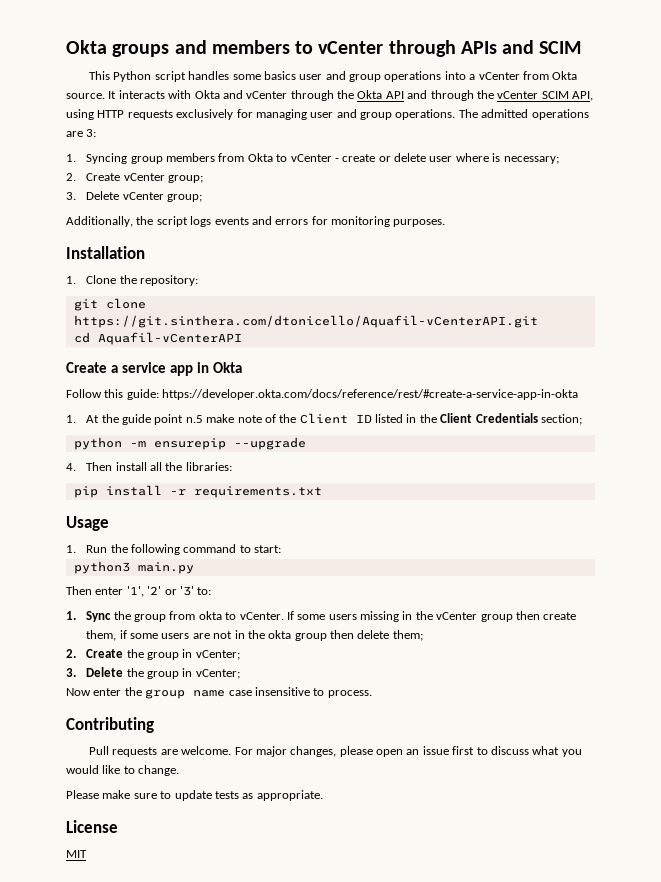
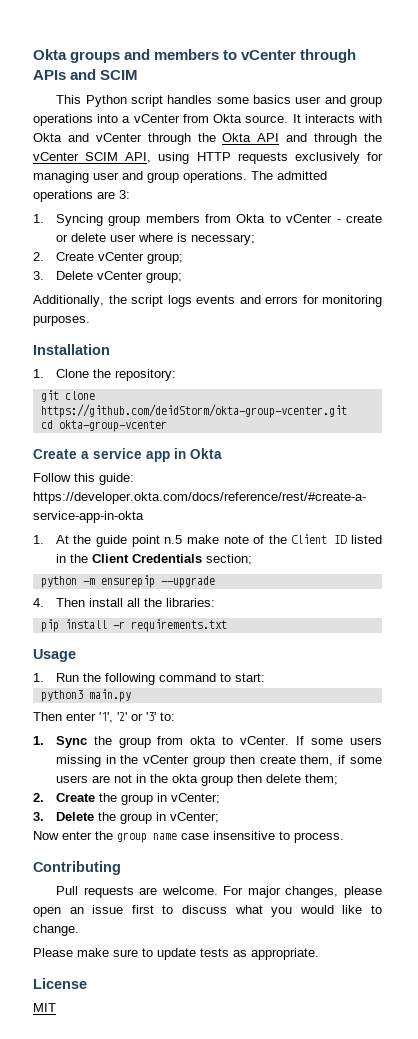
[73,315,538,328] https://git.sinthera.com/dtonicello/Aquafil-vCenterAPI.git -> [40,404,347,418] https://github.com/deidStorm/okta-group-vcenter.git
[97,332,242,345] Aquafil-vCenterAPI -> [58,420,167,432] okta-group-vcenter

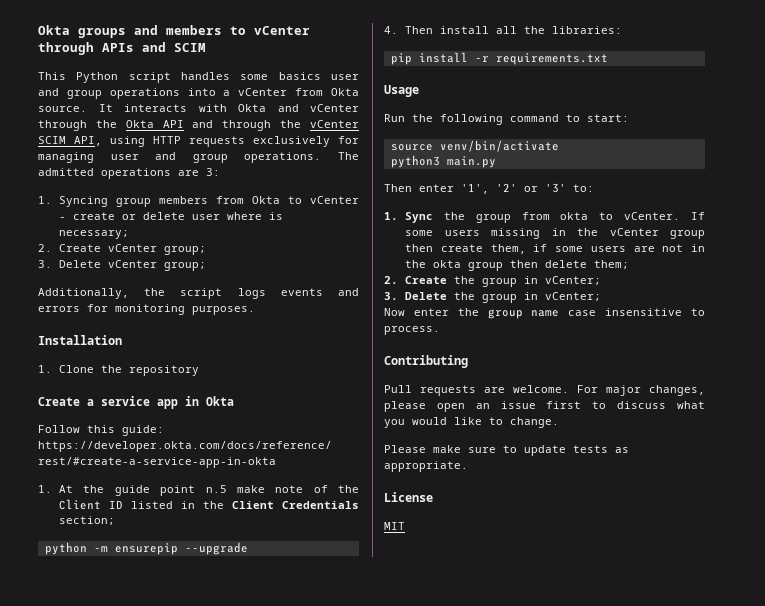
[114,369,176,381] [40,390,95,402] [40,404,347,418] [40,420,167,432] repository: // git clone https://github.com/deidStorm/okta-group-vcenter.git // cd okta-group-vcenter -> [129,365,200,376] repository
[33,673,44,682] 1. -> (419, 91) none
(265, 677) none -> [390,140,559,152] // source venv/bin/activate

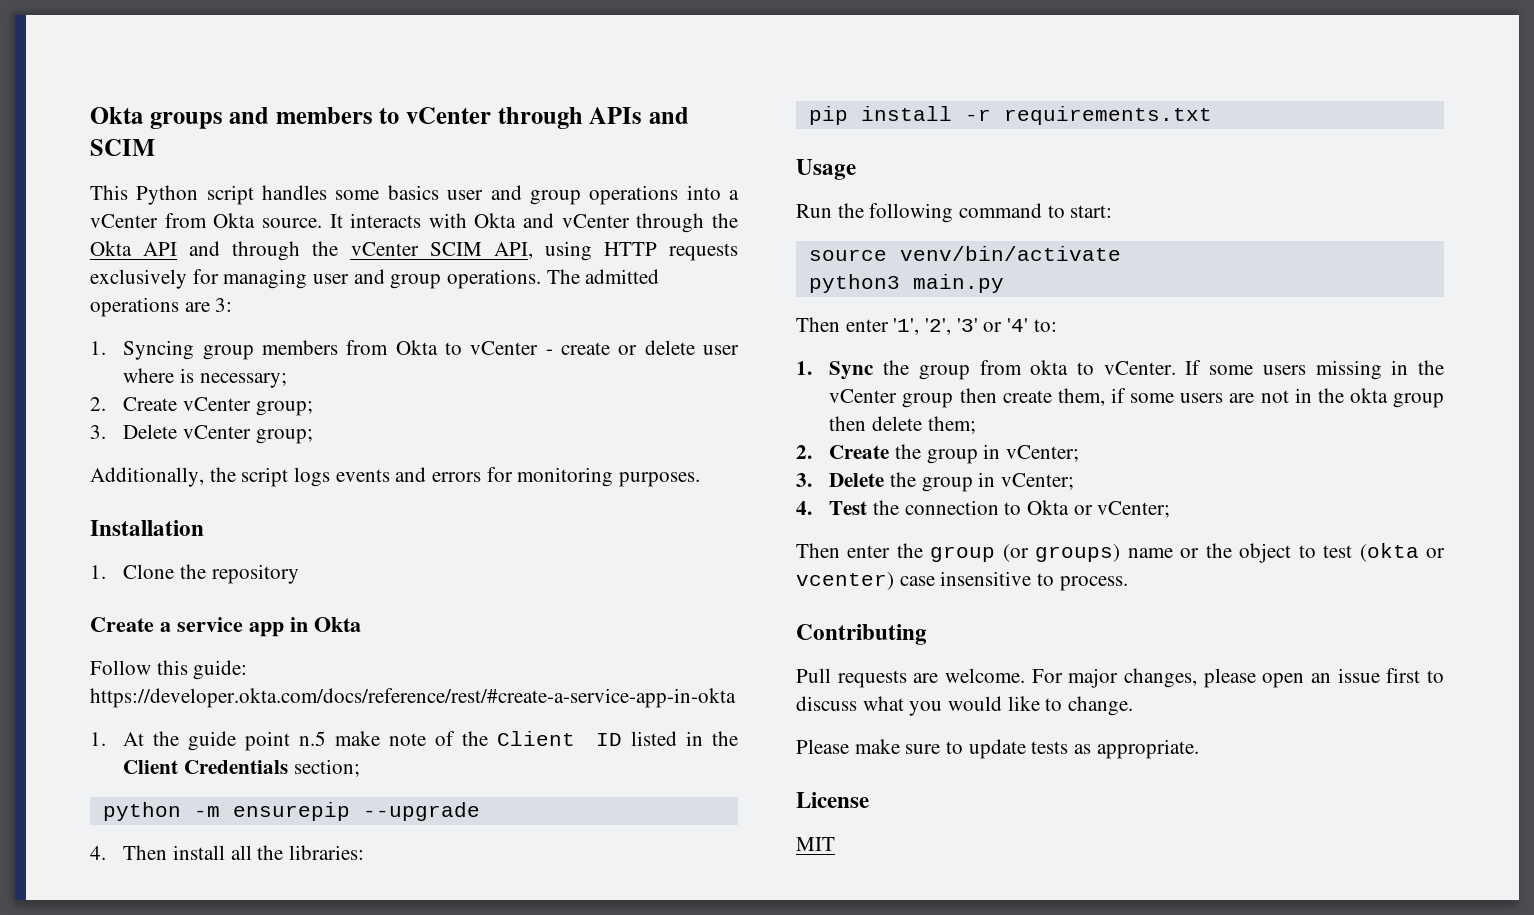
[496,183,566,193] '2' or '3' -> [925,318,1029,335] '2', '3' or '4'
[384,308,560,319] Now enter the group name -> [796,500,1171,518] [796,543,1445,563] [796,572,894,590] 4. Test the connection to Okta or vCenter; // Then enter the group (or groups) name or the object to test (okta or vcenter)

